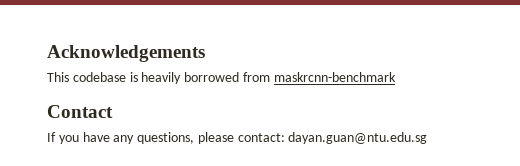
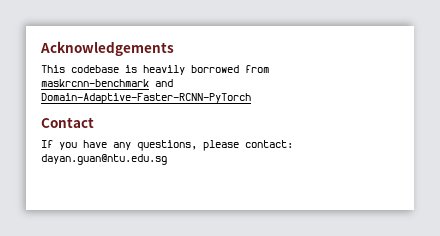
(396, 77) none -> [155,79,173,87] [41,93,251,104] and Domain-Adaptive-Faster-RCNN-PyTorch

